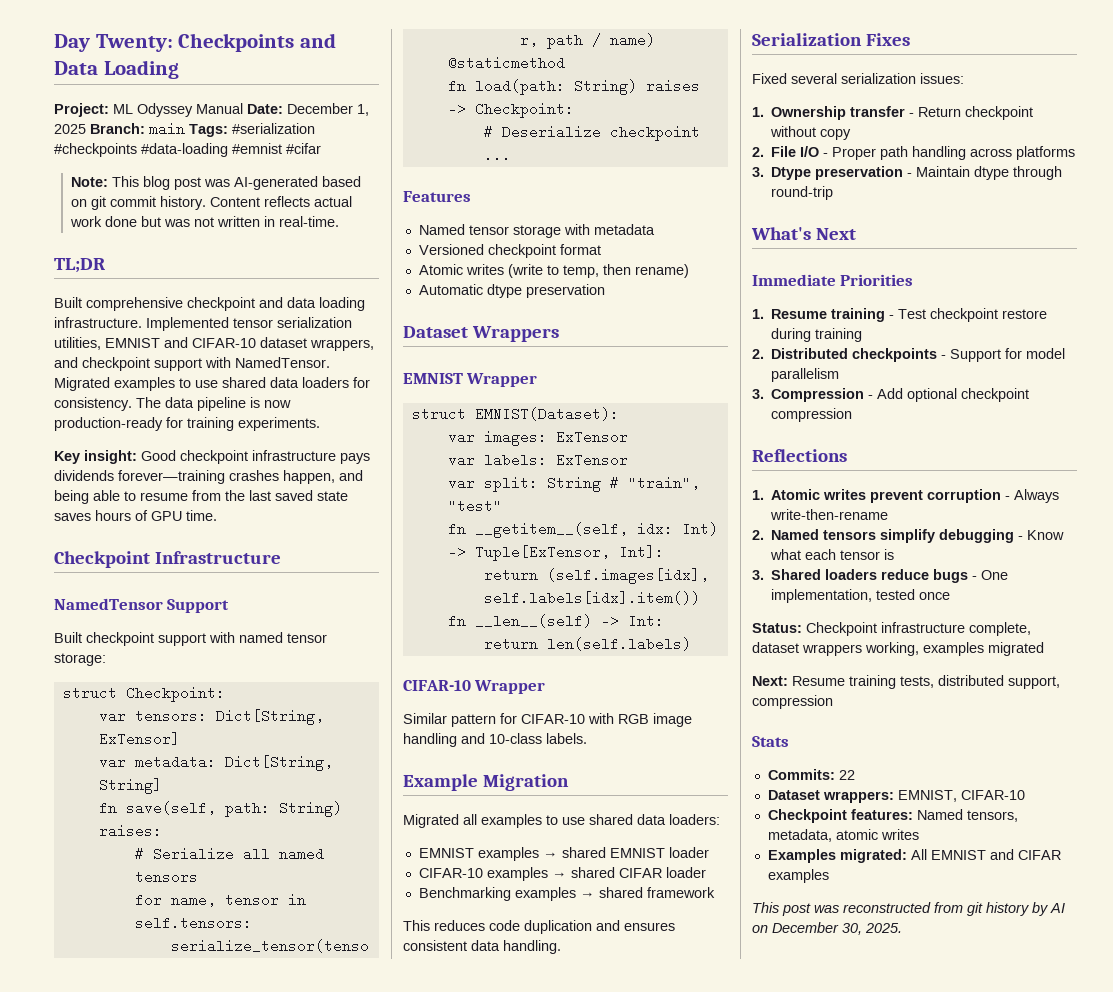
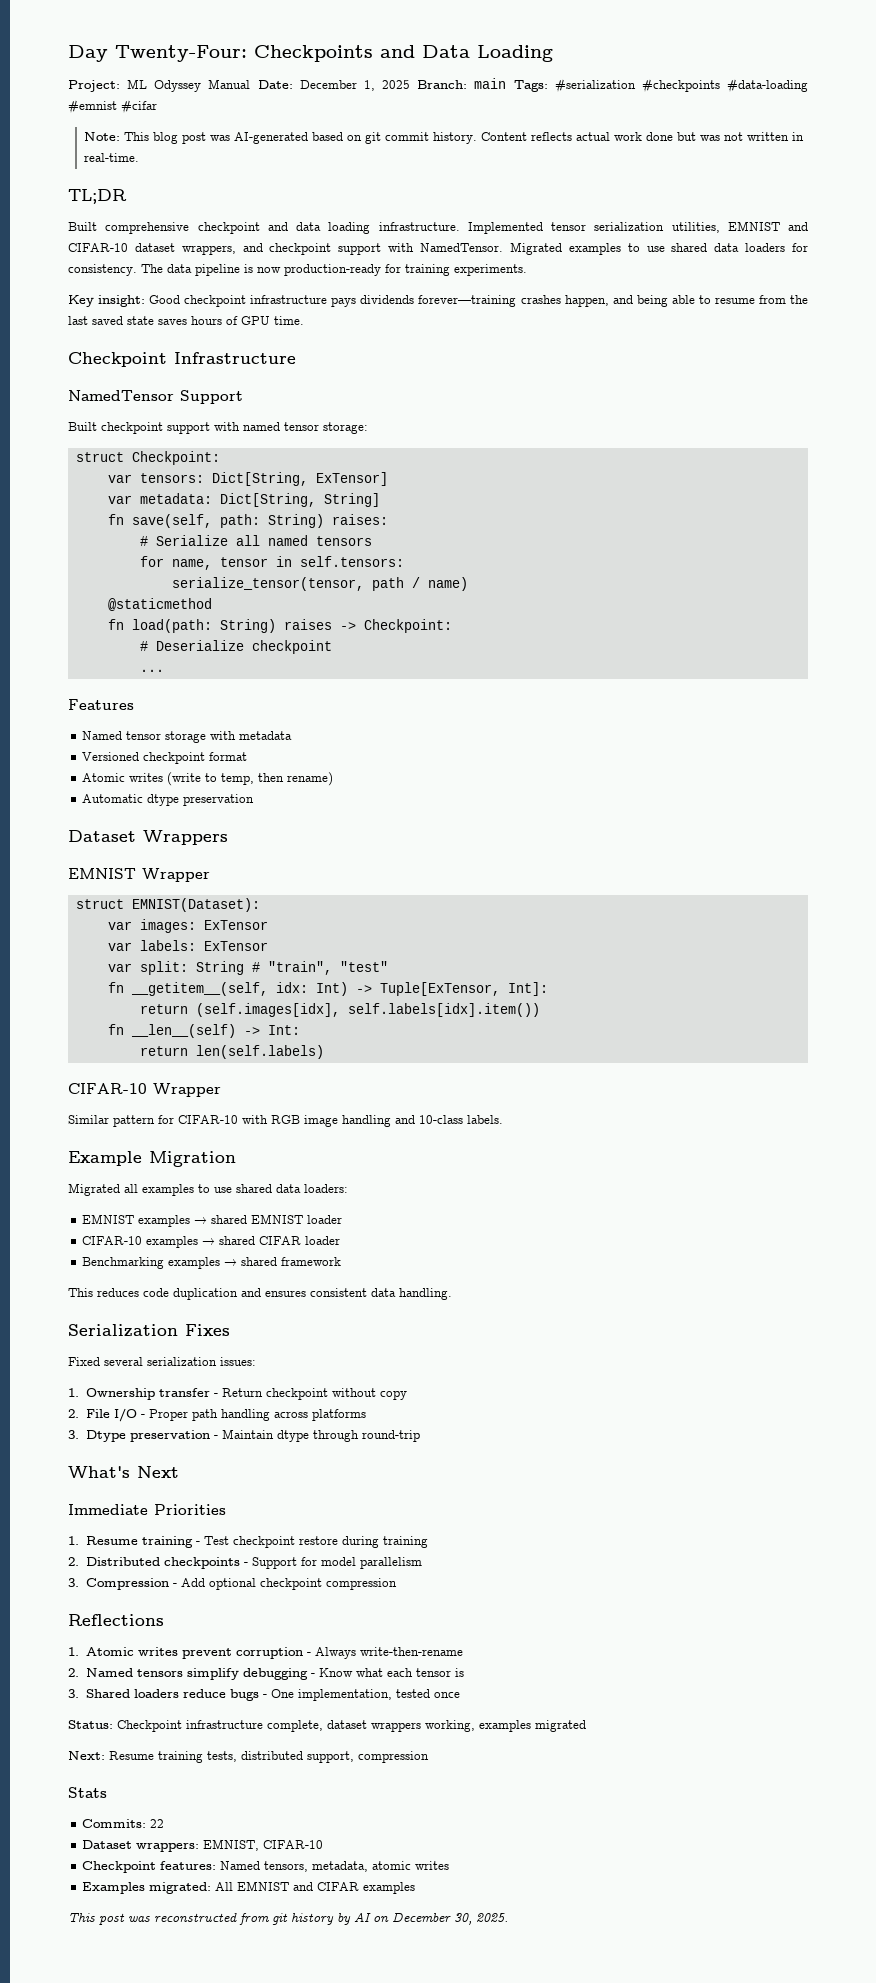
[95,34,173,52] Twenty: -> [115,45,247,62] Twenty-Four:

